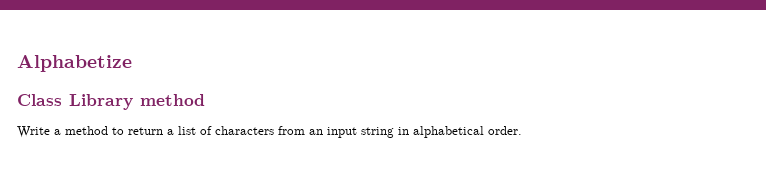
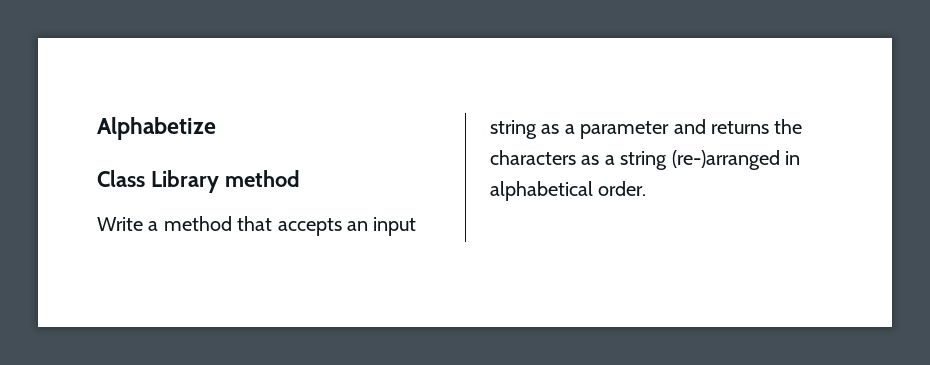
[112,126,394,138] to return a list of characters from an input string -> [237,216,417,236] [490,119,803,139] [490,150,780,170] that accepts an input string as a parameter and returns the characters as a string (re-)arranged

